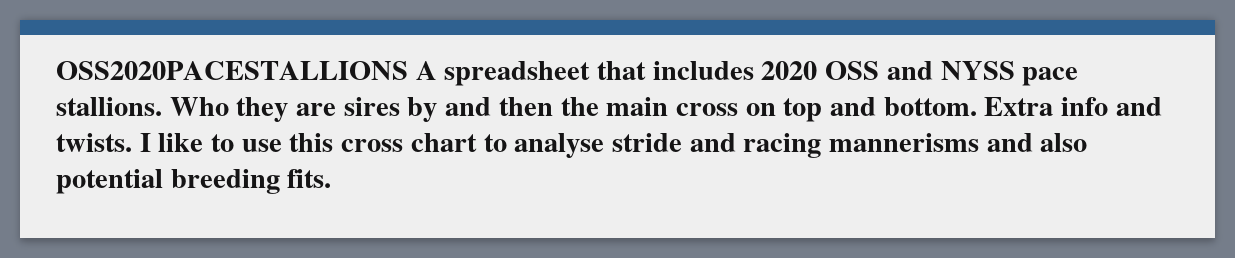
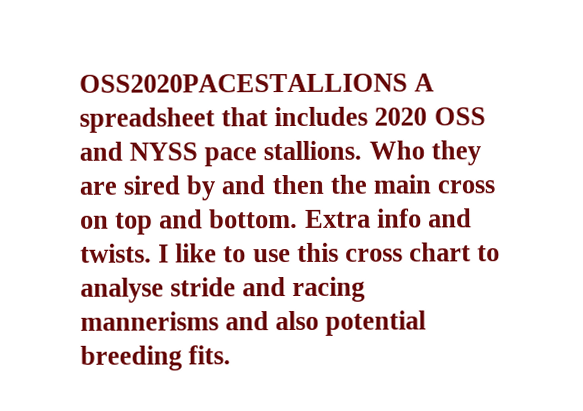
[343,97,400,116] sires -> [123,175,181,195] sired

